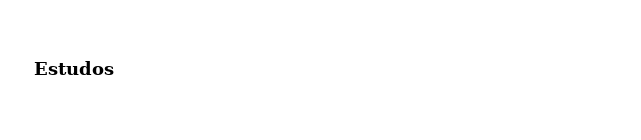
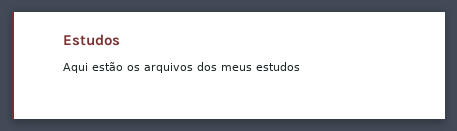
(114, 68) none -> [63,62,300,73] // Aqui estão os arquivos dos meus estudos

